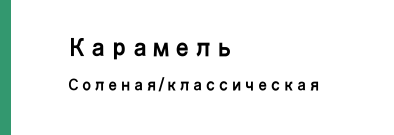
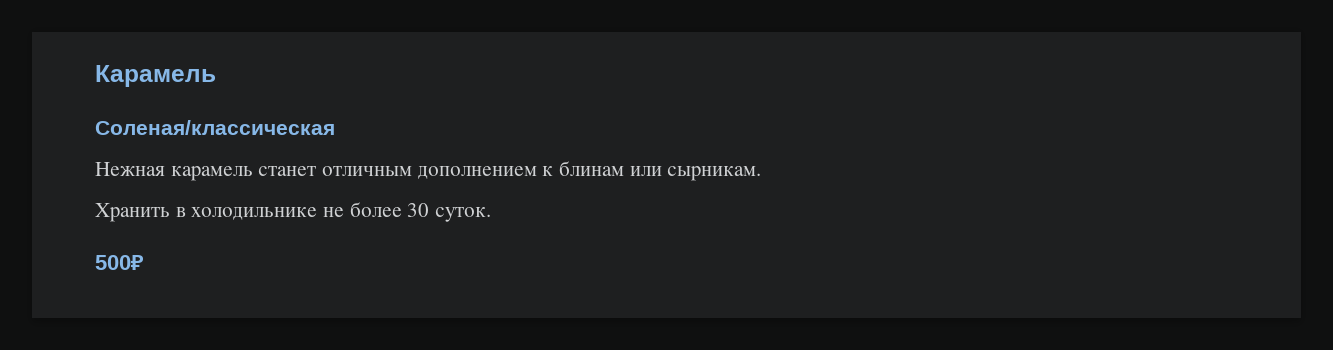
(321, 84) none -> [95,161,762,181] [95,202,492,222] [95,255,144,270] // Нежная карамель станет отличным дополнением к блинам или сырникам. // Хранить в холодильнике не более 30 суток. // 500₽

